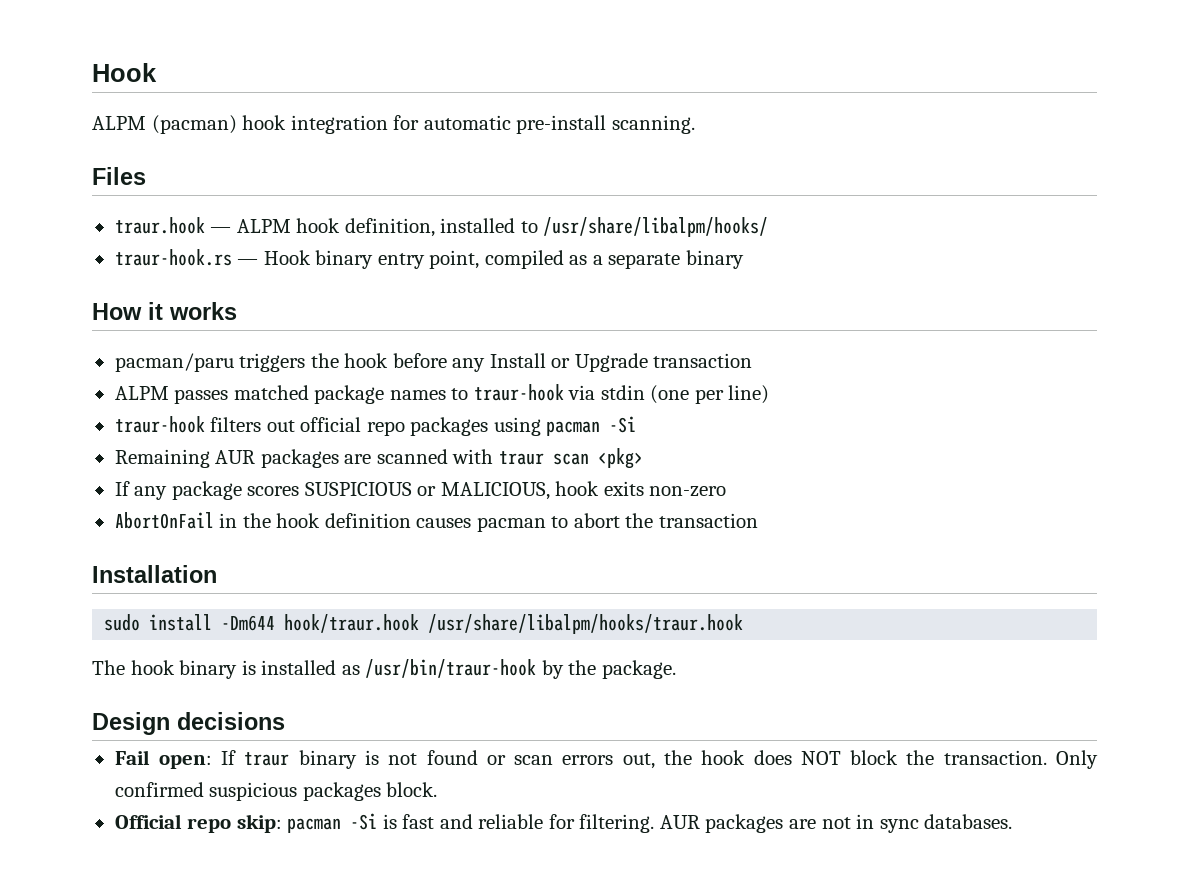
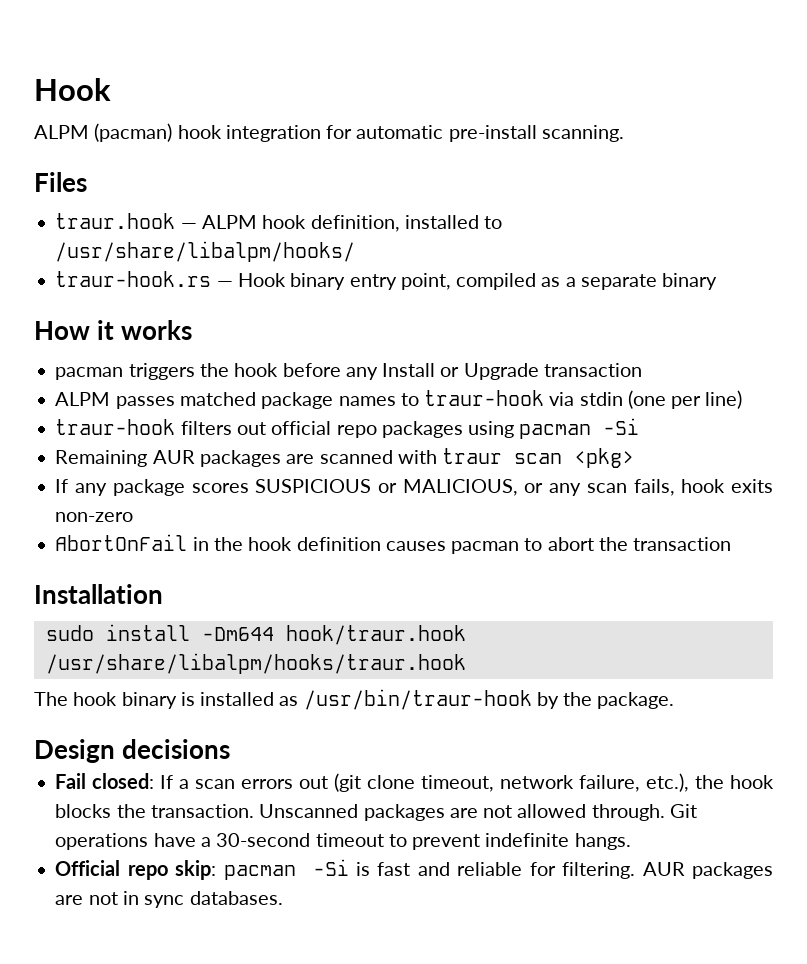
[114,353,234,372] pacman/paru -> [55,367,124,380] pacman
(550, 491) none -> [524,479,675,496] or any scan fails,
[158,750,1099,769] [114,782,438,801] open: If traur binary is not found or scan errors out, the hook does NOT block the transaction. Only confirmed suspicious packages block. -> [92,773,775,792] [55,804,697,821] [55,833,631,850] closed: If a scan errors out (git clone timeout, network failure, etc.), the hook blocks the transaction. Unscanned packages are not allowed through. Git operations have a 30-second timeout to prevent indefinite hangs.

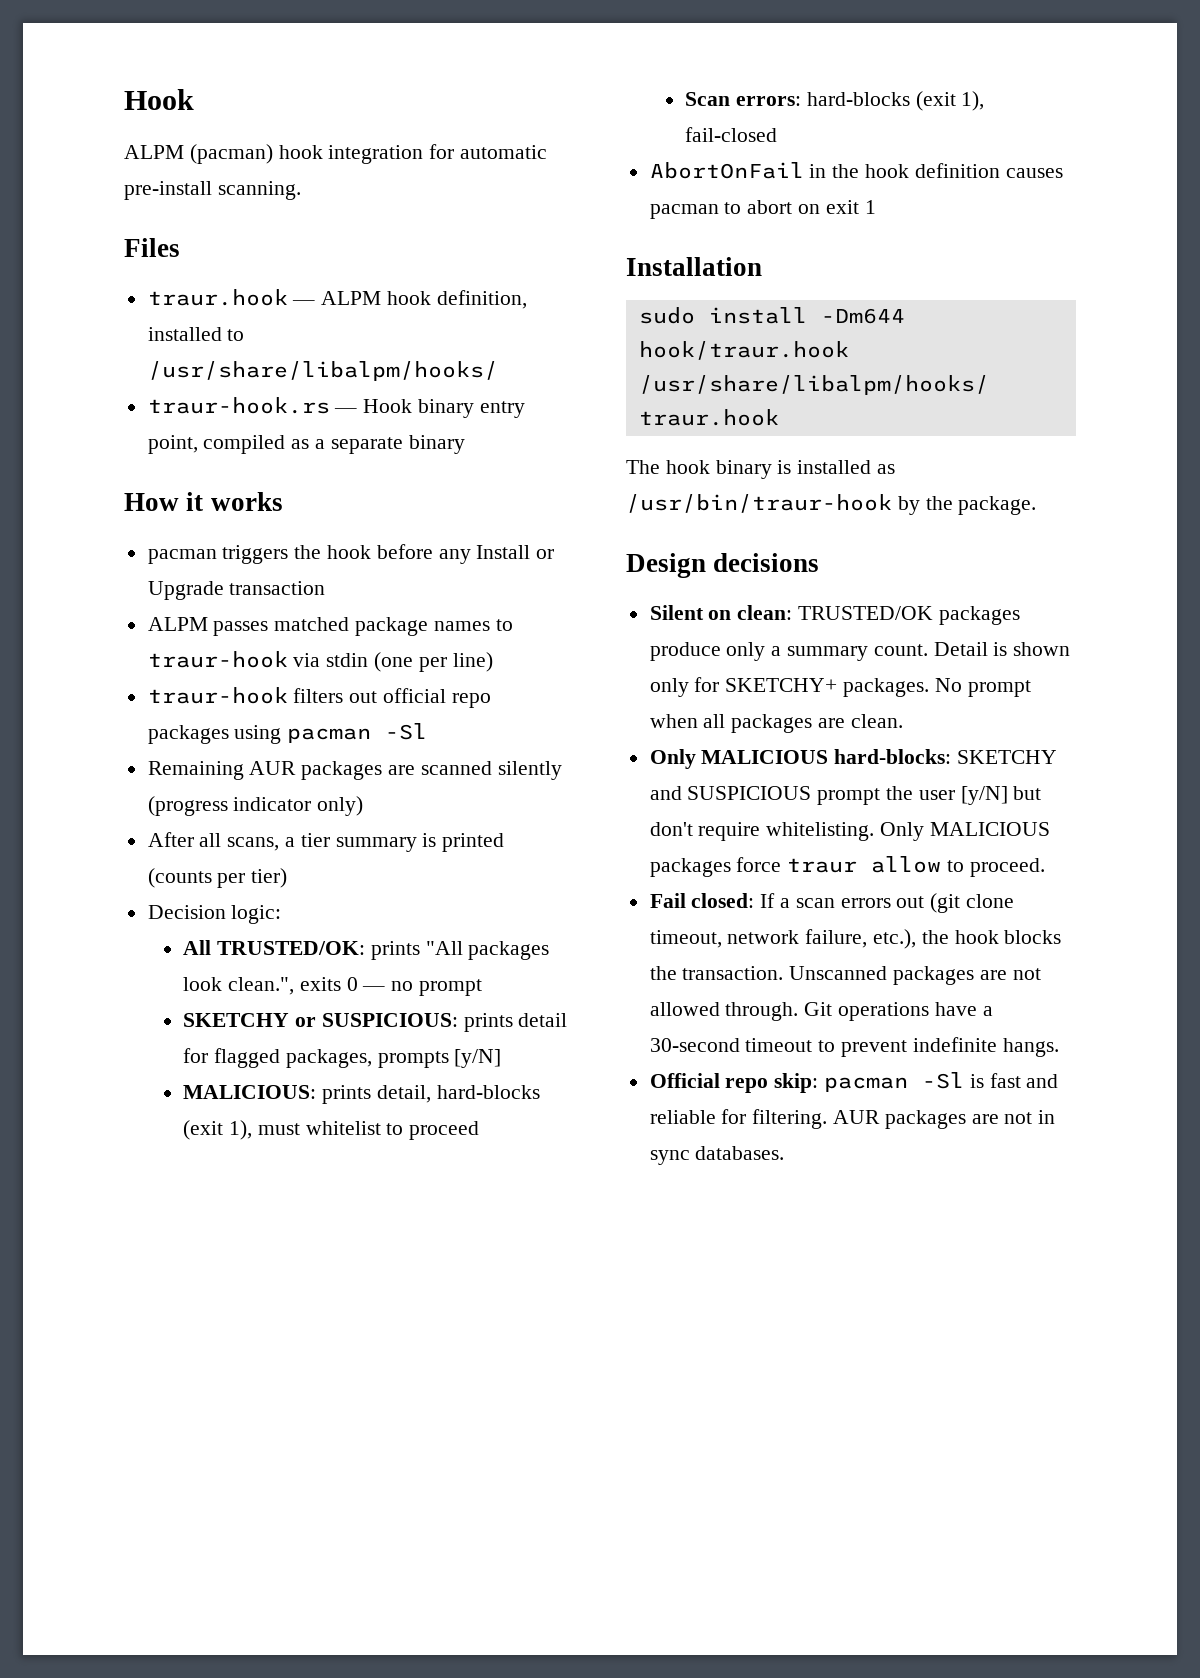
[603,418,640,435] -Si -> [385,723,428,740] -Sl
[397,448,635,468] [55,479,773,496] [55,512,134,522] with traur scan <pkg> // If any package scores SUSPICIOUS or MALICIOUS, or any scan fails, hook exits non-zero -> [497,761,562,780] [147,796,364,816] [147,832,505,852] [147,868,288,888] [147,905,282,924] [183,940,550,960] [183,977,482,996] [183,1013,568,1032] [183,1048,502,1068] [183,1085,540,1104] [183,1120,480,1140] [685,91,985,111] [685,127,778,142] silently (progress indicator only) // After all scans, a tier summary is printed (counts per tier) // Decision logic: // All TRUSTED/OK: prints "All packages look clean.", exits 0 — no prompt // SKETCHY or SUSPICIOUS: prints detail for flagged packages, prompts [y/N] // MALICIOUS: prints detail, hard-blocks (exit 1), must whitelist to proceed // Scan errors: hard-blocks (exit 1), fail-closed
[598,537,732,551] the transaction -> [798,200,876,214] on exit 1
(231, 749) none -> [649,605,1020,625] [649,642,1071,661] [649,677,1031,697] [649,714,903,733] [649,749,1058,769] [649,786,1042,805] [649,822,1050,841] [649,856,1045,877] // Silent on clean: TRUSTED/OK packages produce only a summary count. Detail is shown only for SKETCHY+ packages. No prompt when all packages are clean. // Only MALICIOUS hard-blocks: SKETCHY and SUSPICIOUS prompt the user [y/N] but don't require whitelisting. Only MALICIOUS packages force traur allow to proceed.
[312,859,349,876] -Si -> [922,1072,965,1089] -Sl

